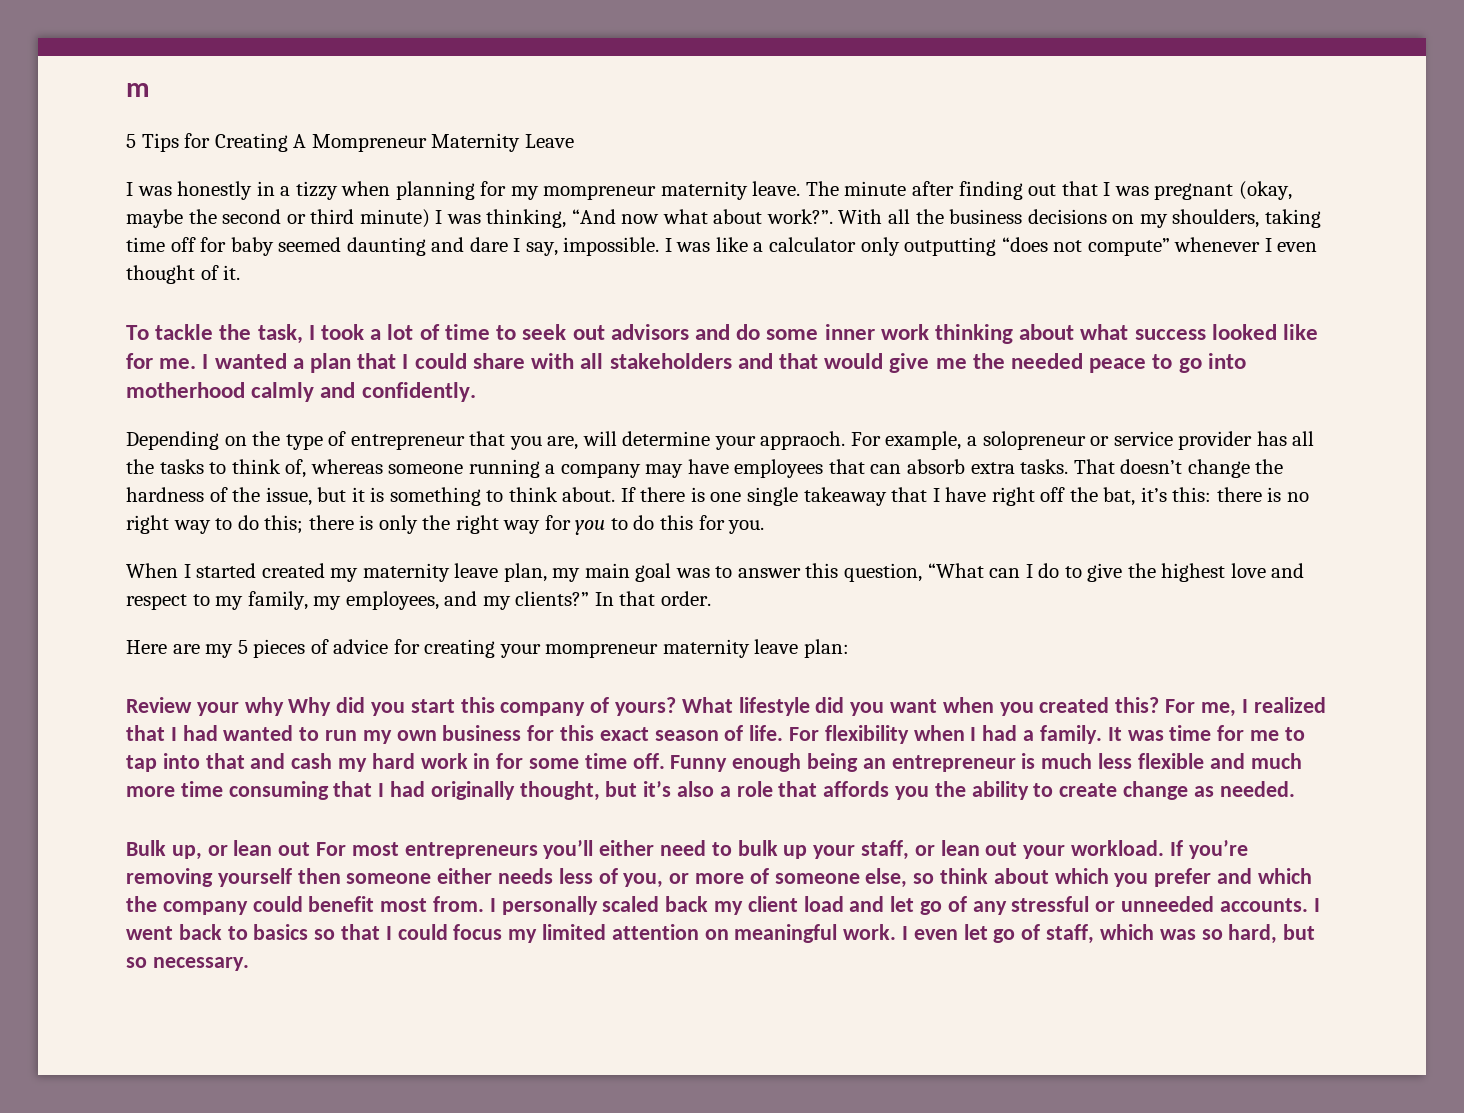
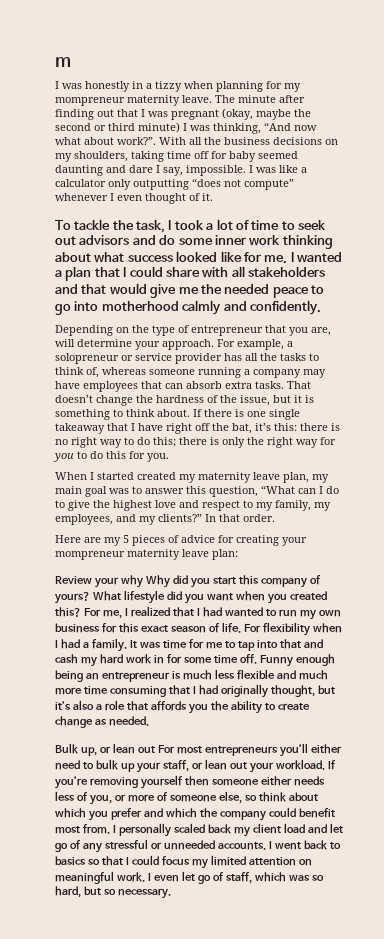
[126,133,574,152] // 5 Tips for Creating A Mompreneur Maternity Leave -> (71, 62) none
[760,431,846,450] appraoch. -> [162,339,214,350] approach.

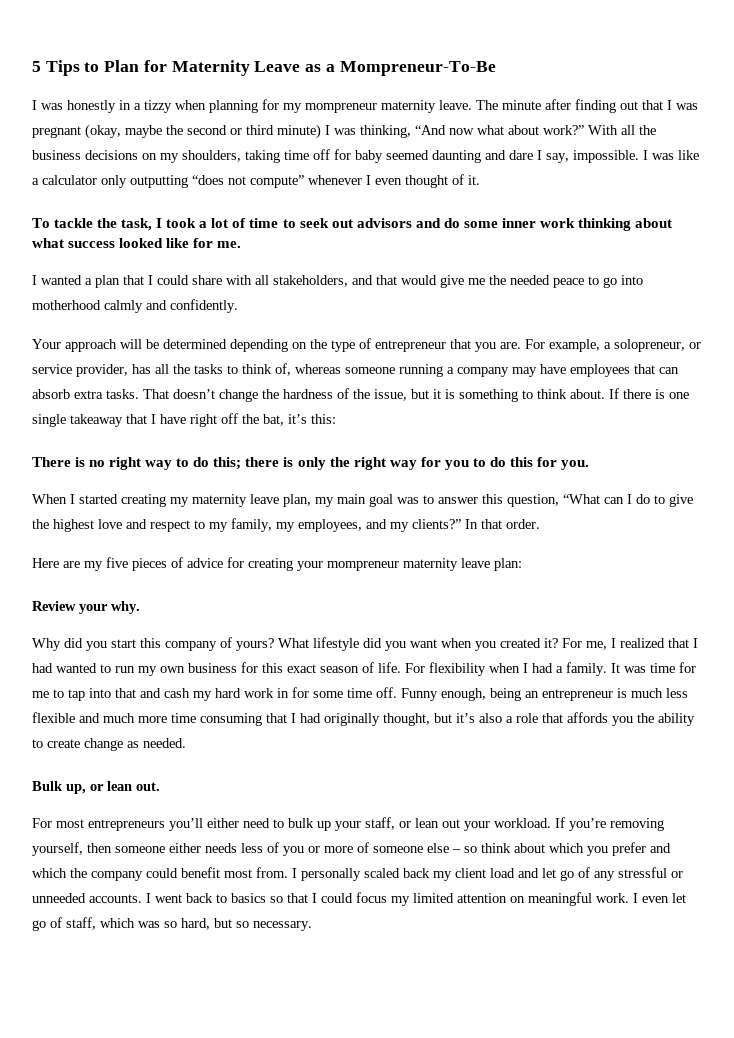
[55,57,71,67] m -> [32,60,496,76] 5 Tips to Plan for Maternity Leave as a Mompreneur-To-Be
[117,137,156,145] work?”. -> [543,125,584,135] work?”
(288, 259) none -> (242, 244) //
[248,266,325,277] stakeholders -> [273,275,348,287] stakeholders,
[55,325,113,336] Depending -> [32,339,288,352] Your approach will be determined depending
[311,327,331,336] [55,339,214,350] are, will determine your approach. -> [500,342,521,349] are.
[55,353,119,364] solopreneur -> [614,339,685,352] solopreneur,
[175,353,222,364] provider -> [76,364,128,377] provider,
[300,423,328,431] there -> [32,457,71,467] // There
[137,472,176,480] created -> [121,494,166,507] creating
[123,535,129,543] 5 -> [106,557,128,568] five
[120,575,143,588] why -> [111,601,140,614] why. //
[55,607,81,617] this? -> [544,638,558,648] it?
[295,654,335,666] enough -> [441,688,486,701] enough,
[137,746,155,753] out -> [136,782,160,791] out. //
[139,775,183,789] yourself -> [32,842,83,856] yourself,
[88,795,112,805] you, -> [283,846,304,856] you
[218,791,242,804] else, -> [427,843,461,853] else –

